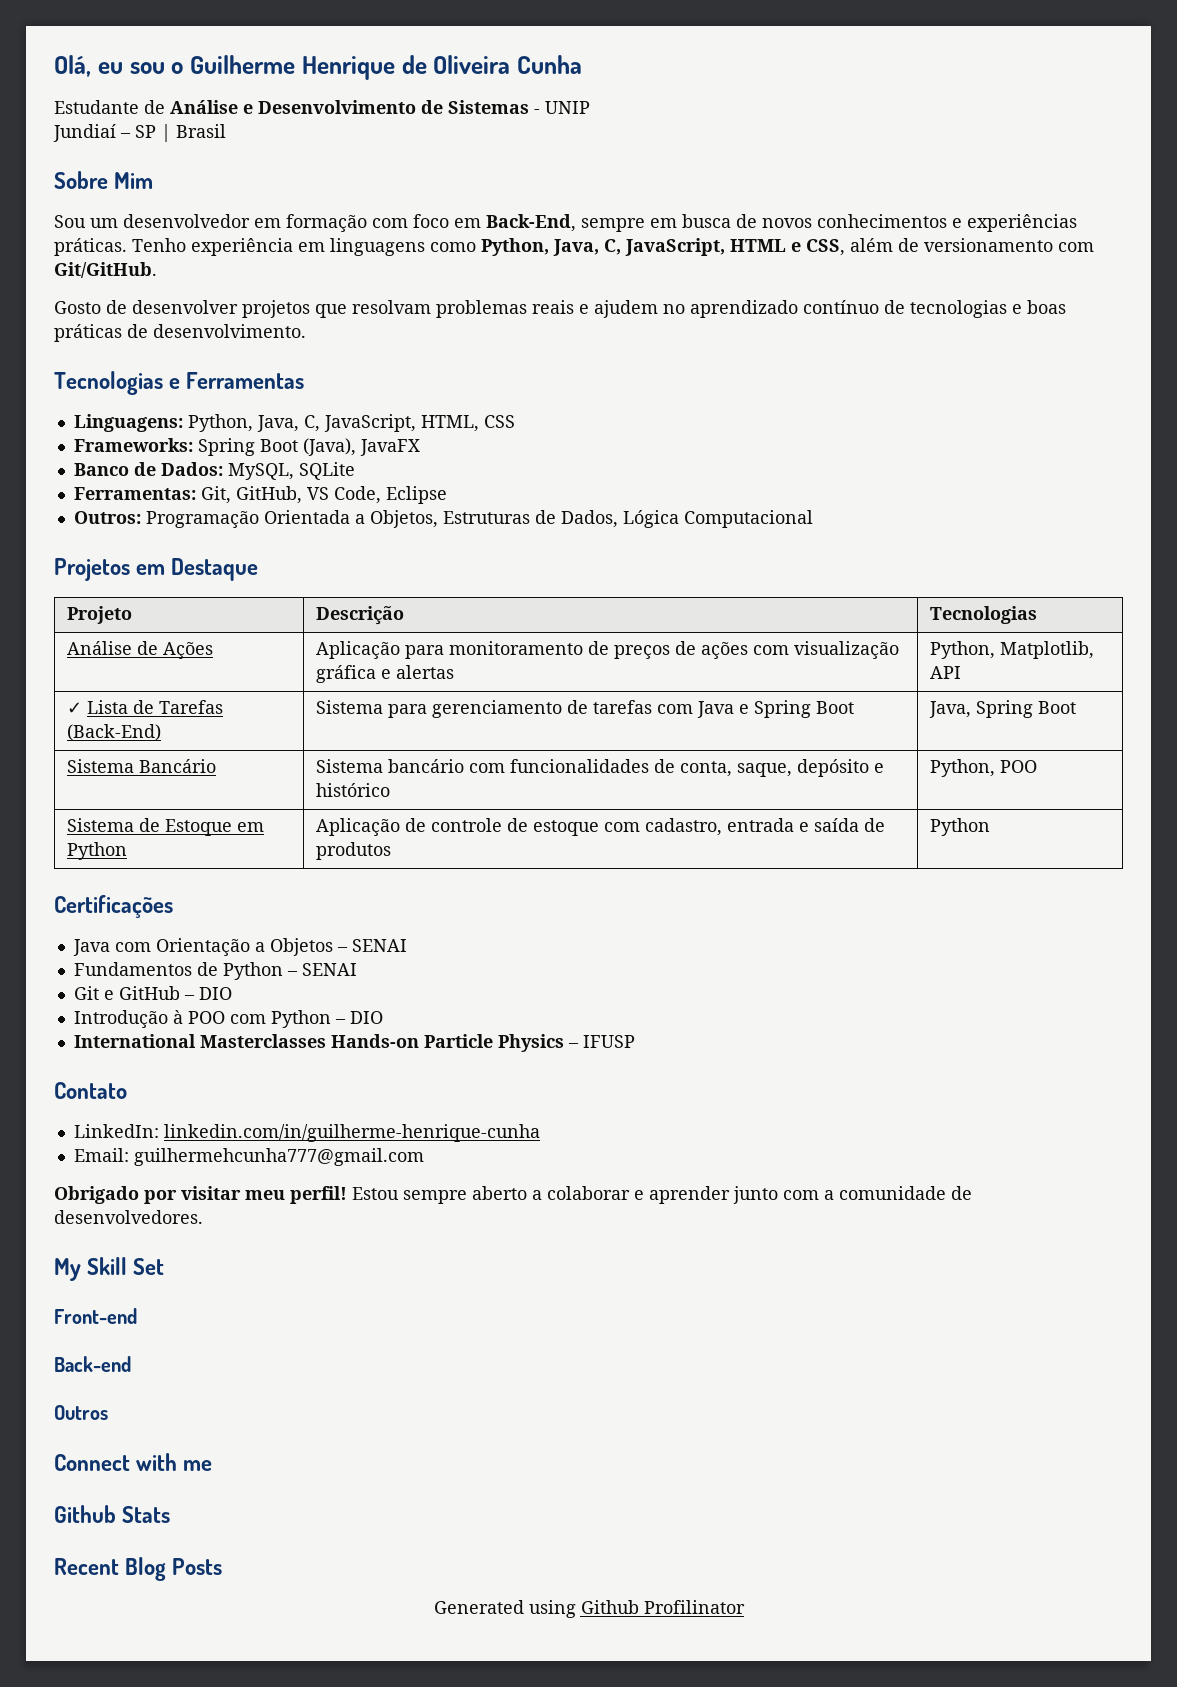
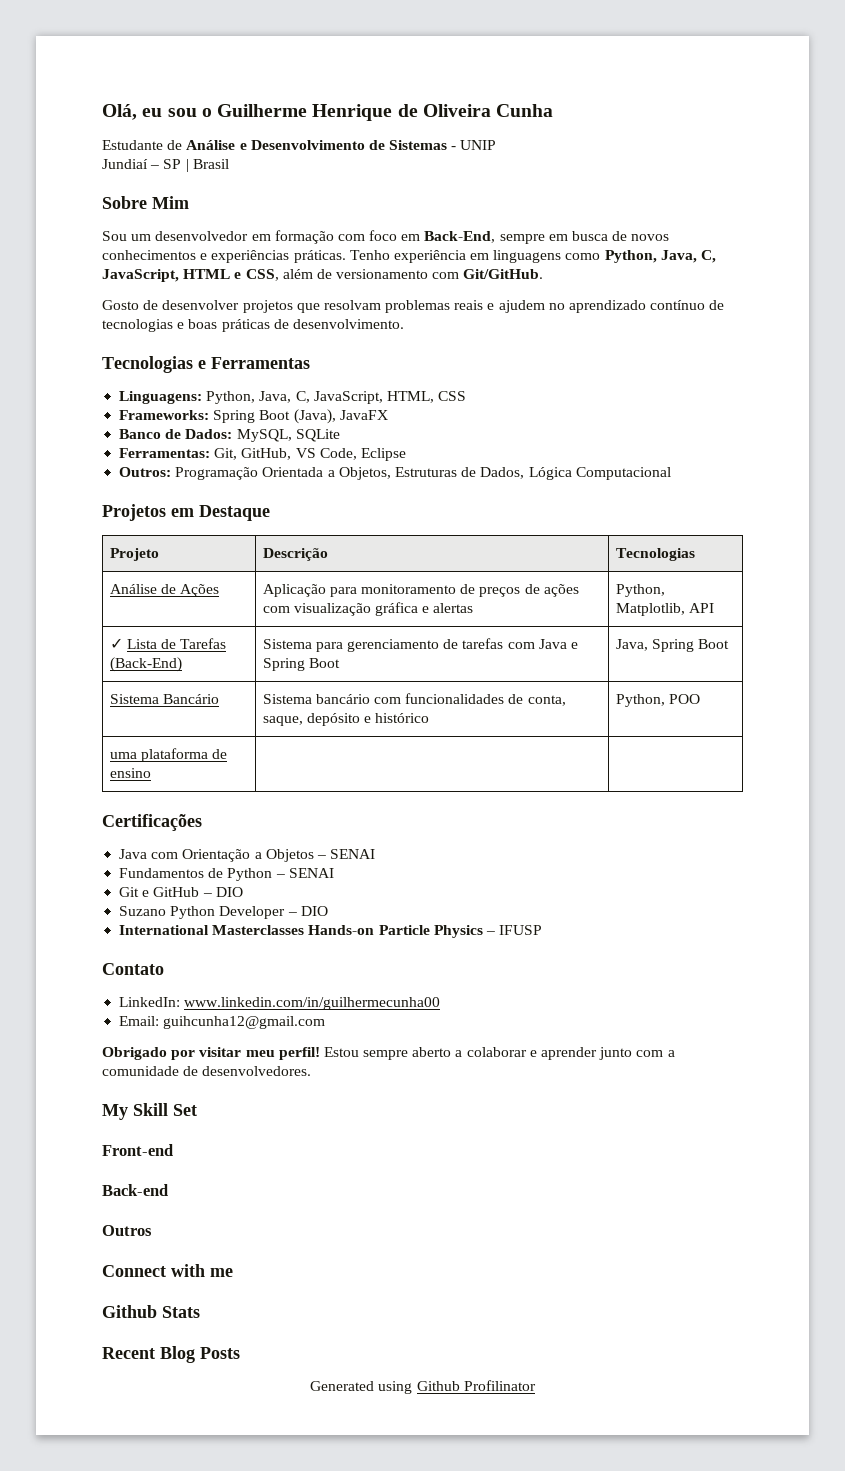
[66,818,264,836] [66,842,127,860] [315,818,885,836] [315,842,391,860] [929,818,990,836] Sistema de Estoque em Python | Aplicação de controle de estoque com cadastro, entrada e saída de produtos | Python -> [109,748,227,762] [109,768,151,778] uma plataforma de ensino | |
[73,1010,331,1028] Introdução à POO com Python -> [119,906,286,919] Suzano Python Developer
[163,1124,540,1142] linkedin.com/in/guilherme-henrique-cunha -> [184,997,441,1010] www.linkedin.com/in/guilhermecunha00
[133,1148,424,1166] guilhermehcunha777@gmail.com -> [163,1016,326,1029] guihcunha12@gmail.com

